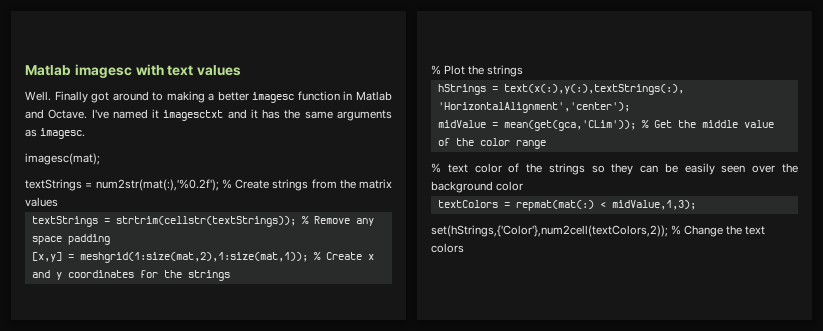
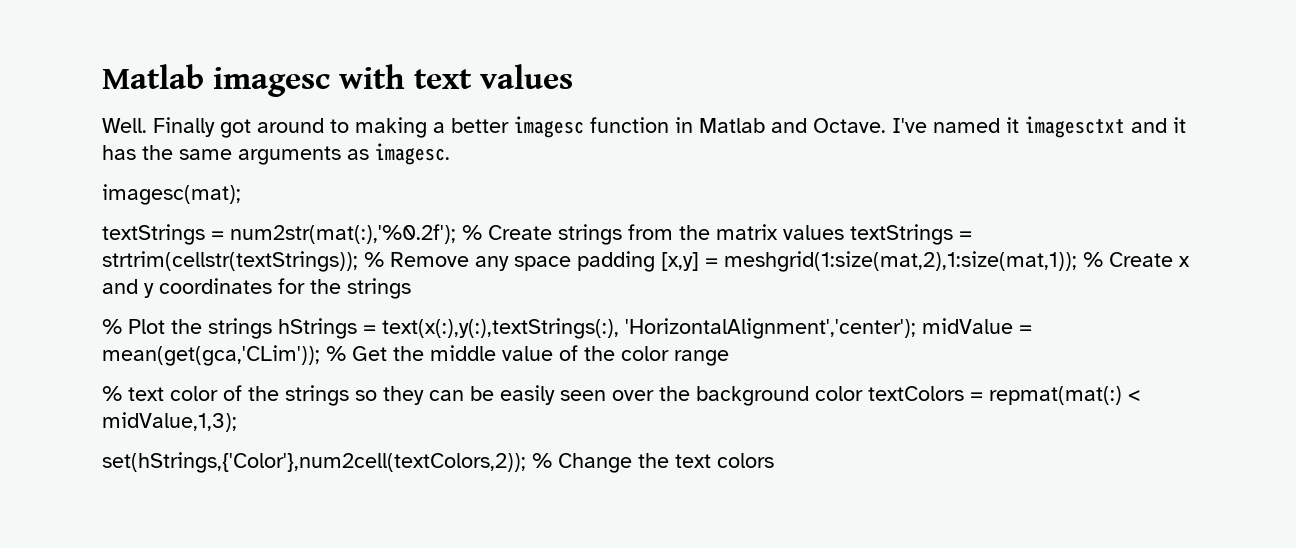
(58, 202) // -> (844, 232) none
(110, 239) // -> (655, 261) none
(524, 71) // -> (272, 328) none
(630, 107) // -> (916, 328) none
(524, 186) // -> (863, 393) none

